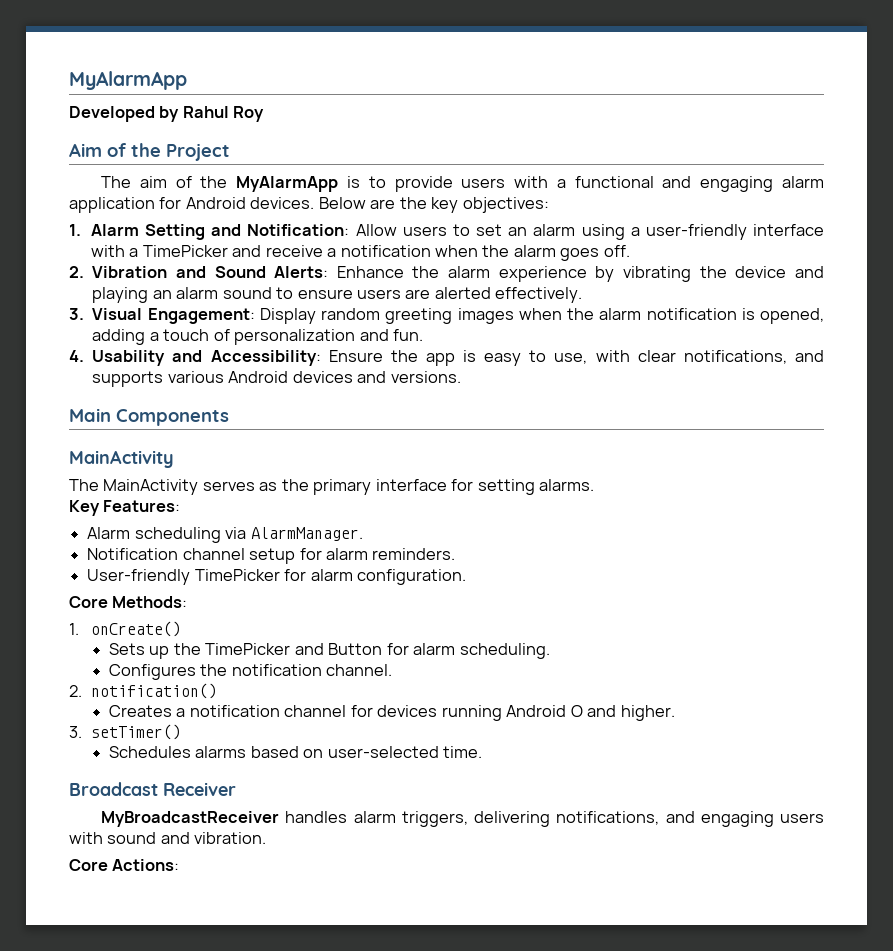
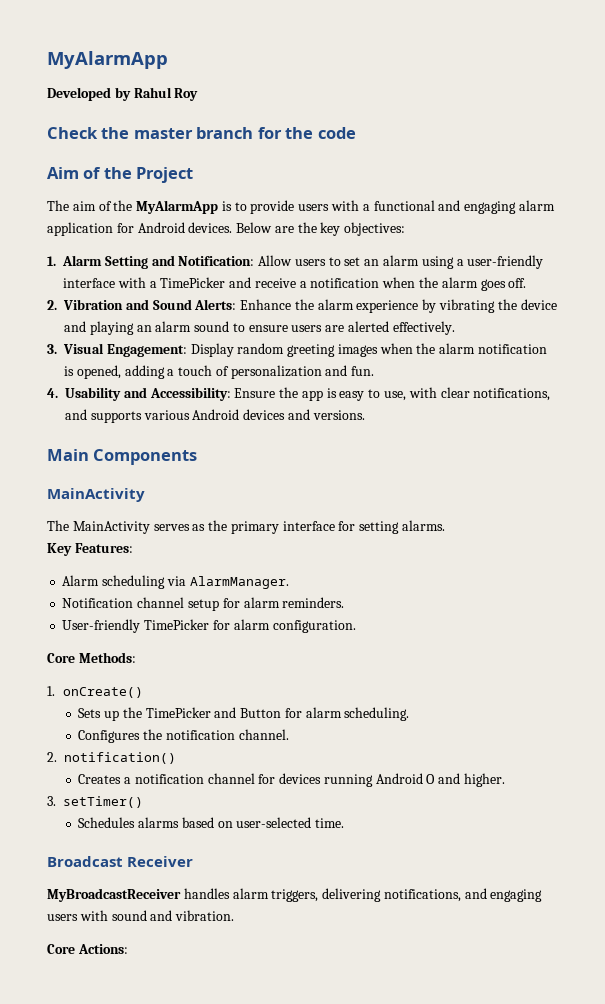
(265, 114) none -> [47,127,356,139] // Check the master branch for the code

